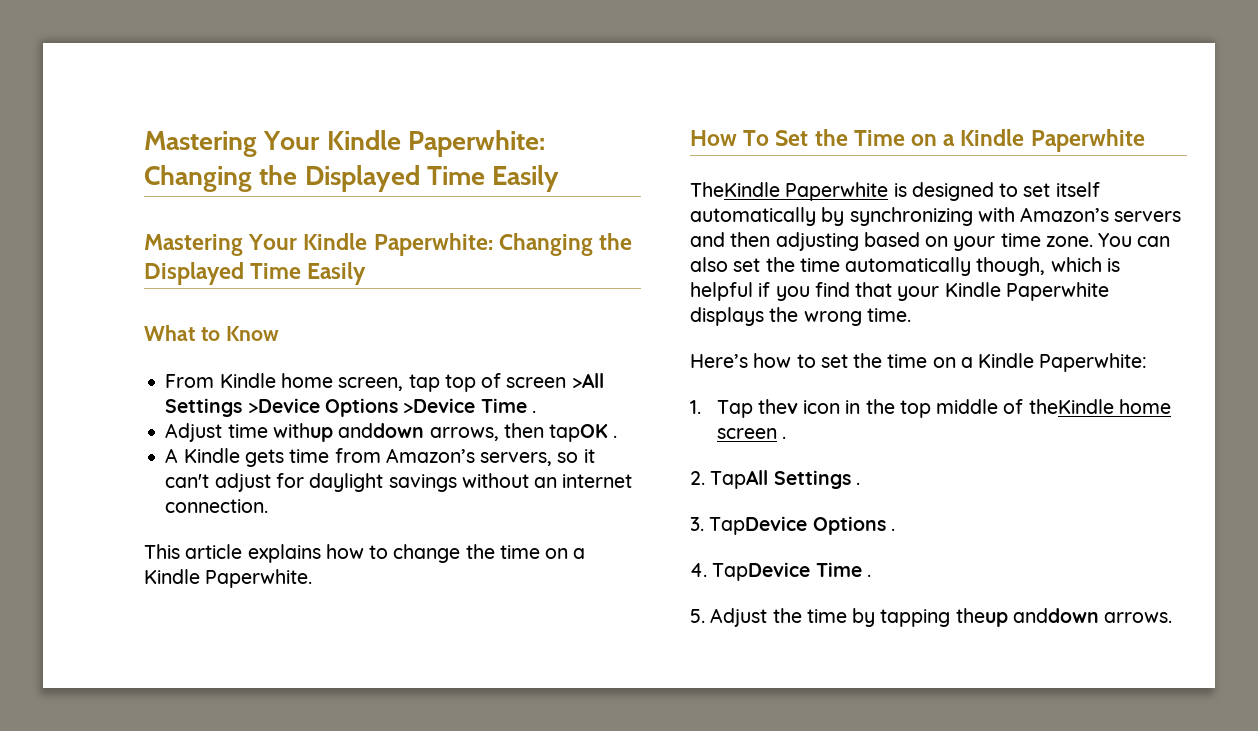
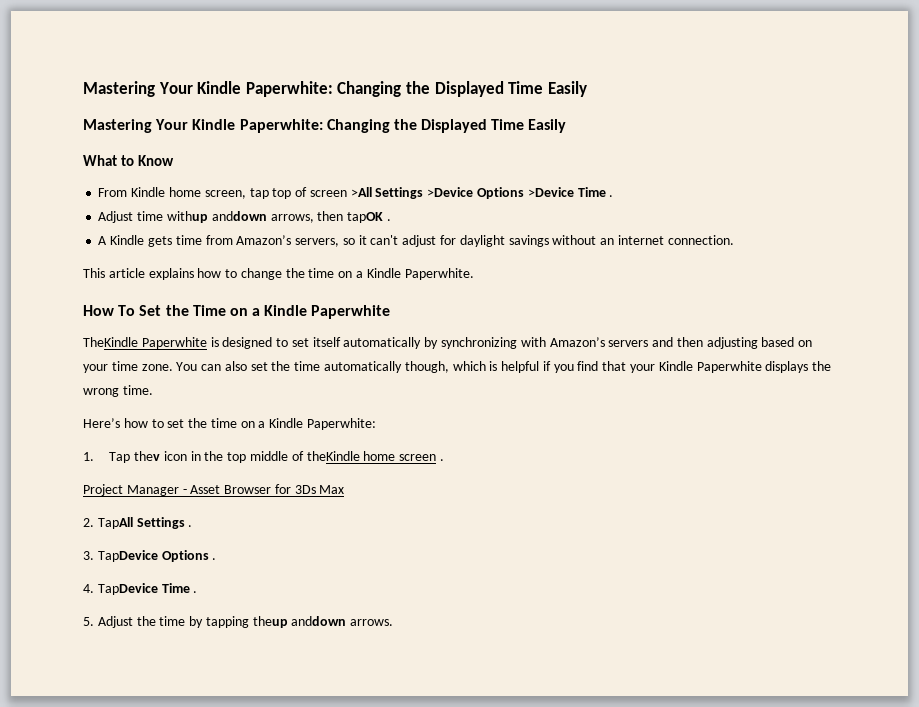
(786, 437) none -> [83,484,345,496] // Project Manager - Asset Browser for 3Ds Max

